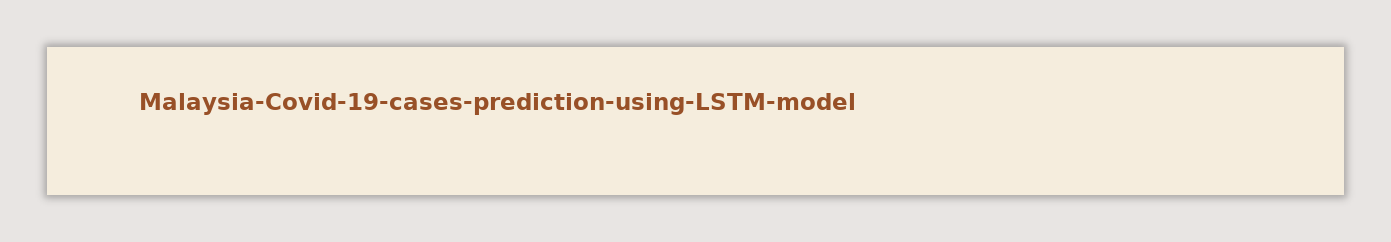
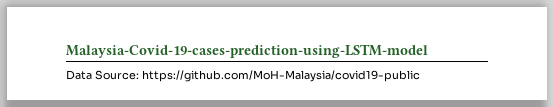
(856, 104) none -> [66,70,420,82] // Data Source: https://github.com/MoH-Malaysia/covid19-public

